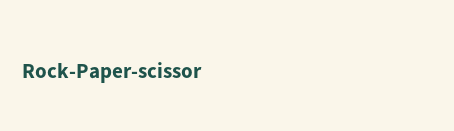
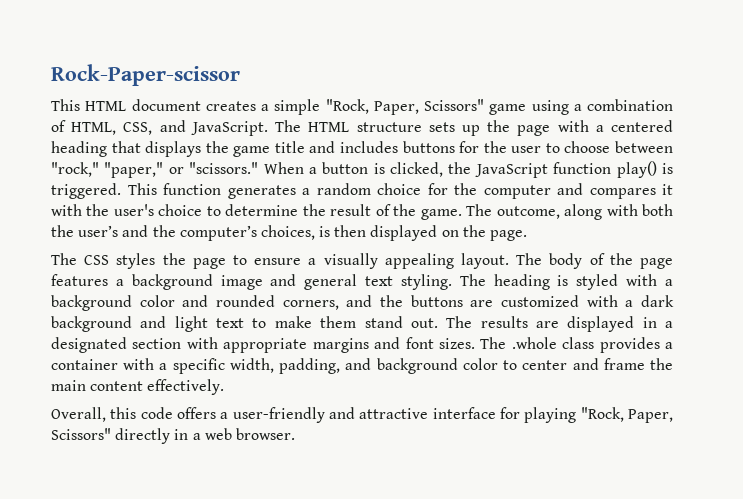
(202, 72) none -> [51,99,673,115] [51,120,673,136] [51,141,673,157] [51,161,673,178] [51,183,673,199] [51,204,673,220] [51,225,528,241] [51,253,673,269] [51,274,673,290] [51,295,674,311] [51,316,673,332] [51,337,673,353] [51,358,674,374] [51,379,225,395] [51,407,673,423] [51,428,295,444] // This HTML document creates a simple "Rock, Paper, Scissors" game using a combination of HTML, CSS, and JavaScript. The HTML structure sets up the page with a centered heading that displays the game title and includes buttons for the user to choose between "rock," "paper," or "scissors." When a button is clicked, the JavaScript function play() is triggered. This function generates a random choice for the computer and compares it with the user's choice to determine the result of the game. The outcome, along with both the user’s and the computer’s choices, is then displayed on the page. // The CSS styles the page to ensure a visually appealing layout. The body of the page features a background image and general text styling. The heading is styled with a background color and rounded corners, and the buttons are customized with a dark background and light text to make them stand out. The results are displayed in a designated section with appropriate margins and font sizes. The .whole class provides a container with a specific width, padding, and background color to center and frame the main content effectively. // Overall, this code offers a user-friendly and attractive interface for playing "Rock, Paper, Scissors" directly in a web browser.

